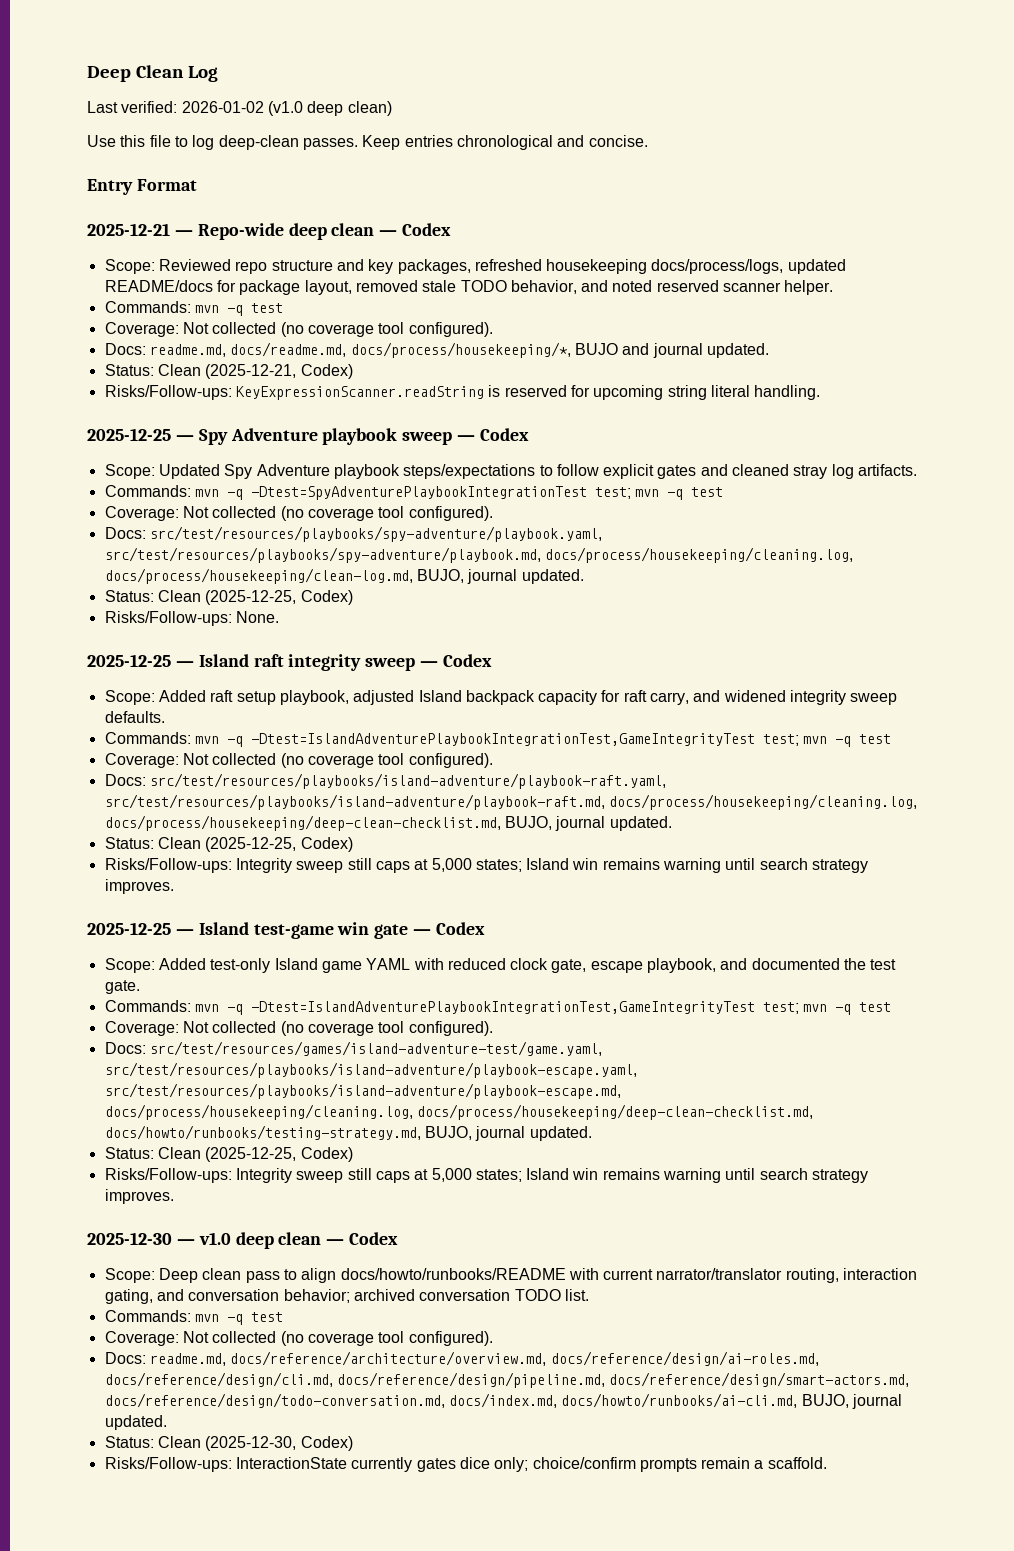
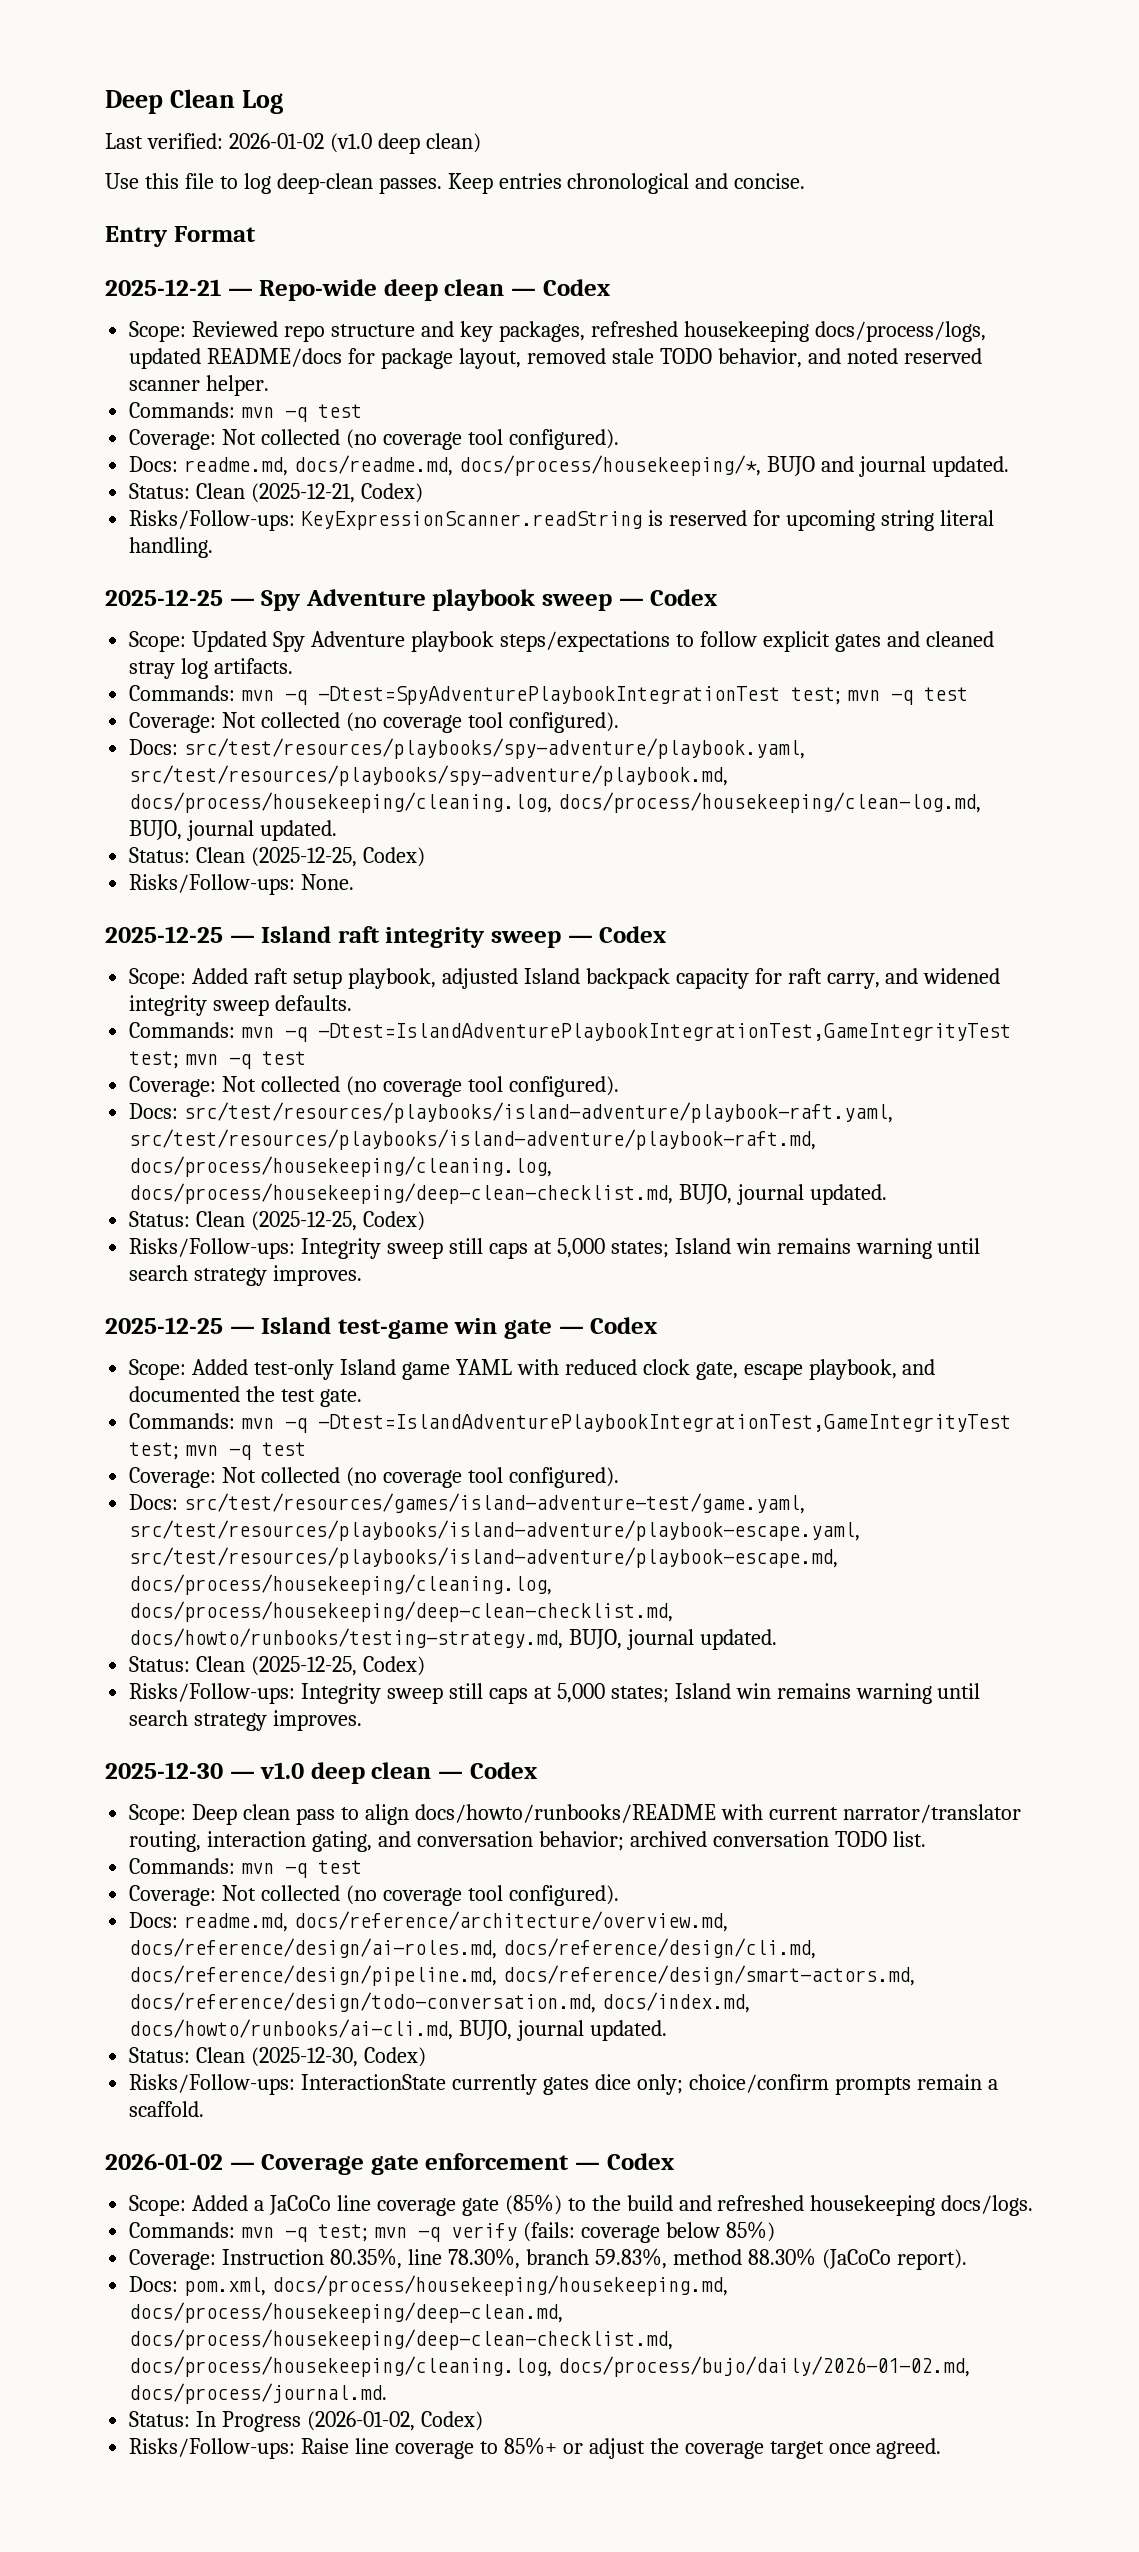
(827, 1463) none -> [105,2153,674,2175] [129,2194,1034,2216] [129,2221,775,2243] [129,2248,967,2270] [129,2275,729,2296] [129,2302,564,2323] [129,2329,674,2350] [129,2356,971,2377] [129,2383,388,2404] [129,2411,483,2432] [129,2437,942,2459] // 2026-01-02 — Coverage gate enforcement — Codex // Scope: Added a JaCoCo line coverage gate (85%) to the build and refreshed housekeeping docs/logs. // Commands: mvn -q test; mvn -q verify (fails: coverage below 85%) // Coverage: Instruction 80.35%, line 78.30%, branch 59.83%, method 88.30% (JaCoCo report). // Docs: pom.xml, docs/process/housekeeping/housekeeping.md, docs/process/housekeeping/deep-clean.md, docs/process/housekeeping/deep-clean-checklist.md, docs/process/housekeeping/cleaning.log, docs/process/bujo/daily/2026-01-02.md, docs/process/journal.md. // Status: In Progress (2026-01-02, Codex) // Risks/Follow-ups: Raise line coverage to 85%+ or adjust the coverage target once agreed.

